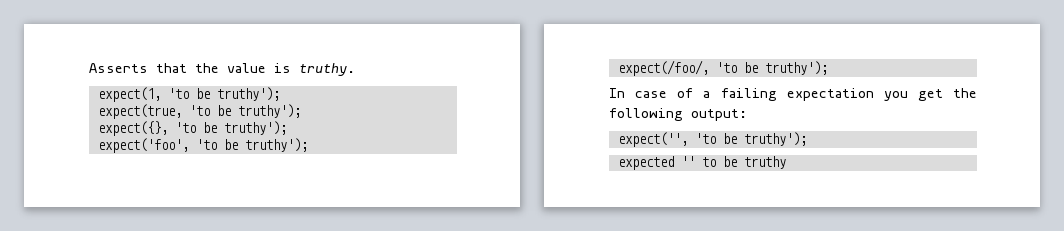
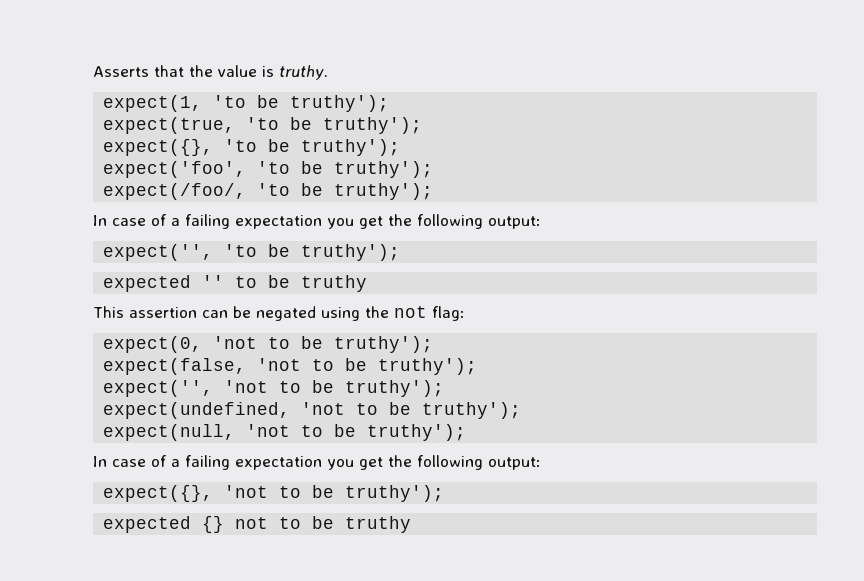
(786, 162) none -> [93,306,465,321] [103,336,434,353] [103,358,478,375] [103,380,445,397] [103,402,522,419] [103,424,467,441] [93,455,541,470] [103,485,445,502] [103,516,412,533] // This assertion can be negated using the not flag: // expect(0, 'not to be truthy'); // expect(false, 'not to be truthy'); // expect('', 'not to be truthy'); // expect(undefined, 'not to be truthy'); // expect(null, 'not to be truthy'); // In case of a failing expectation you get the following output: // expect({}, 'not to be truthy'); // expected {} not to be truthy

